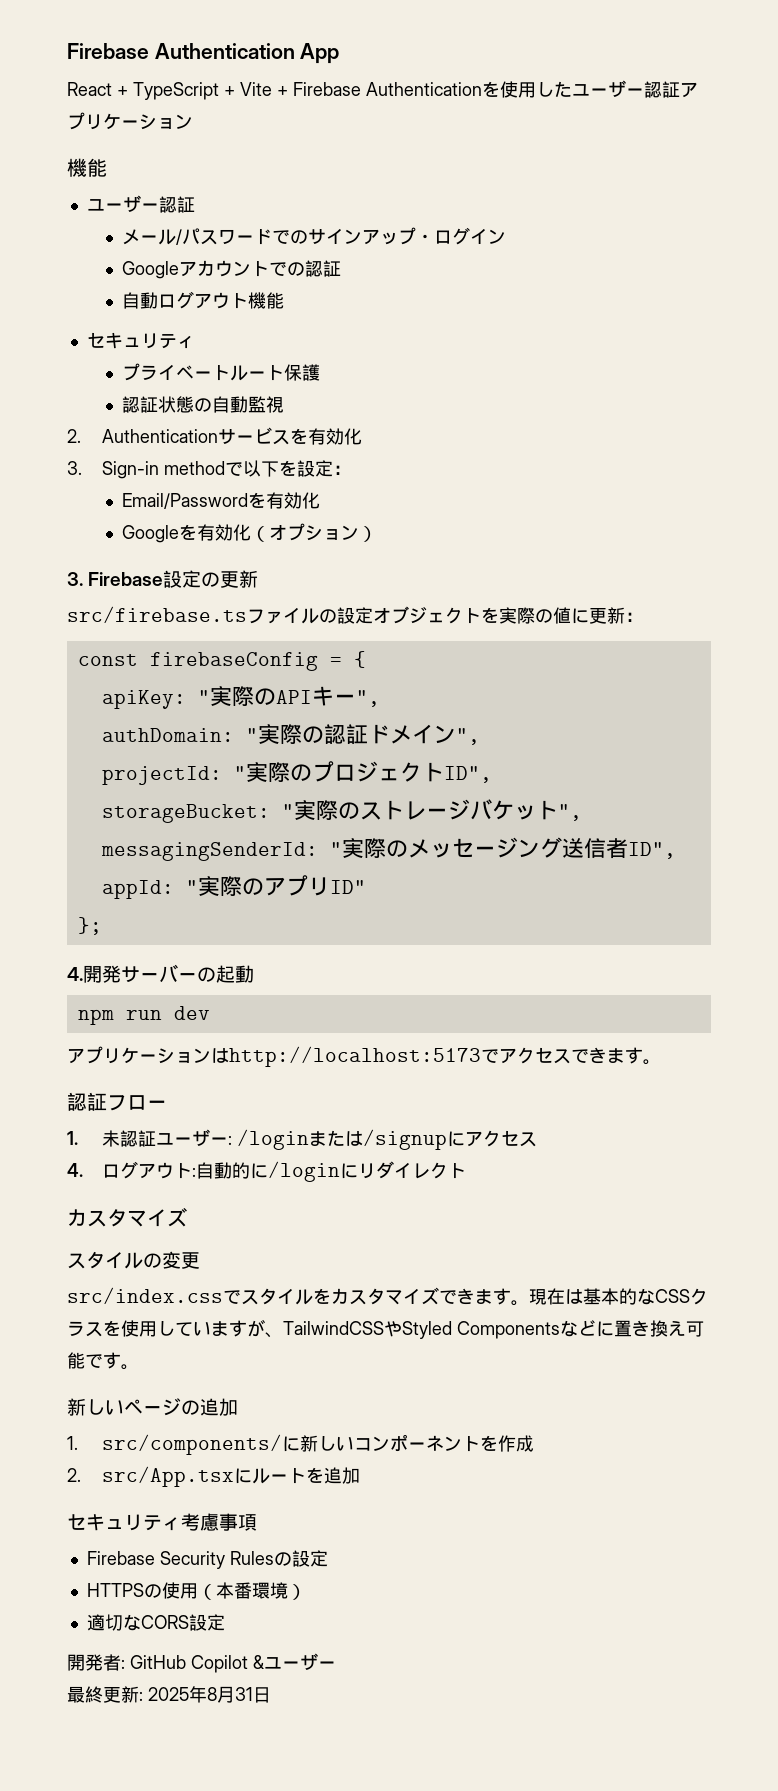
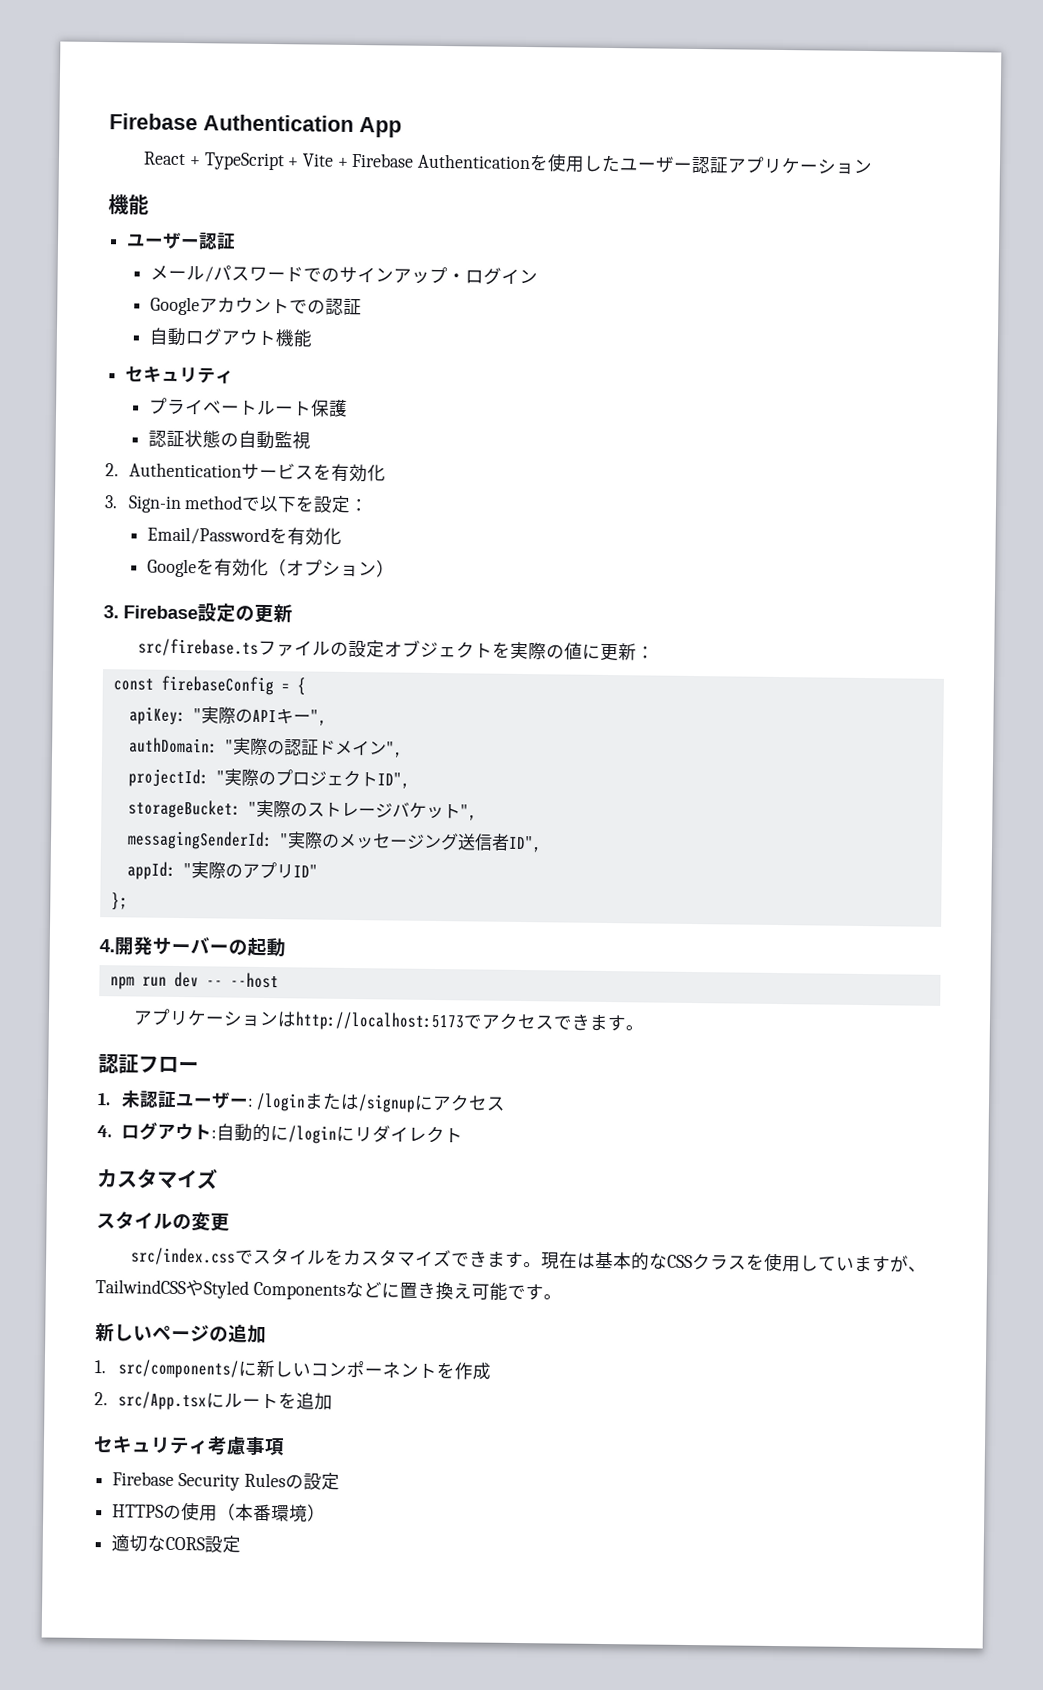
(210, 1013) none -> [205,972,279,989] -- --host
[67,1653,336,1673] [67,1686,271,1703] // 開発者: GitHub Copilot &ユーザー // 最終更新: 2025年8月31日 -> (242, 1544) none

